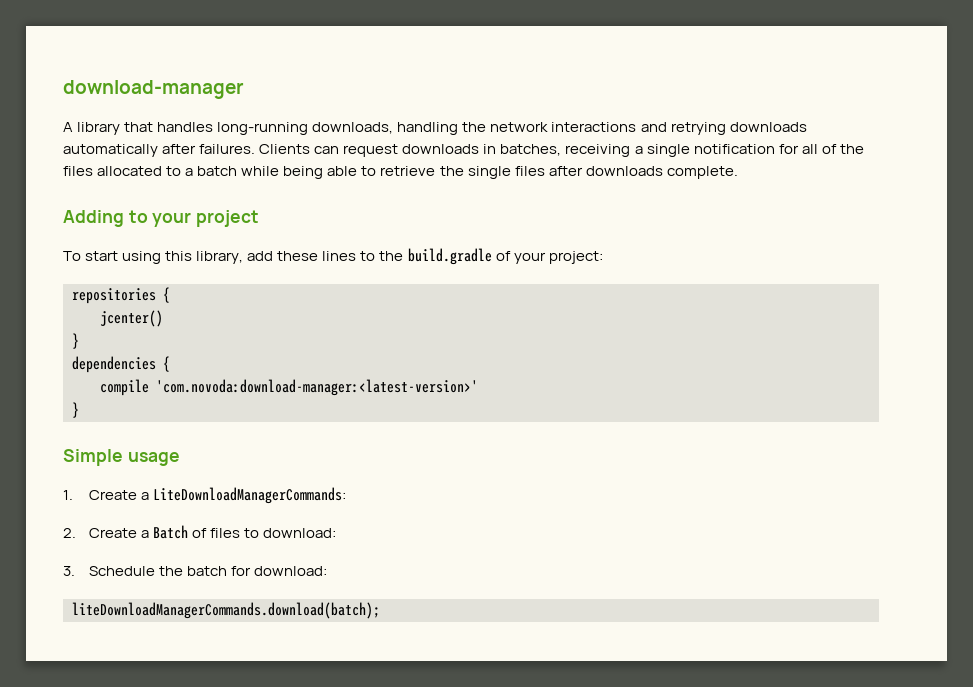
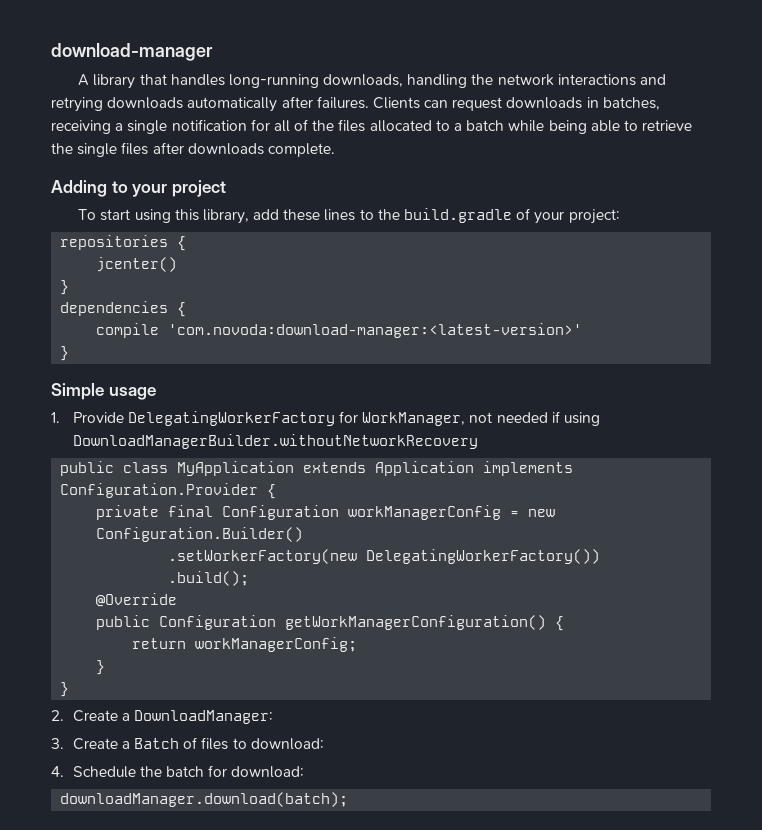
[88,487,346,504] [63,528,76,538] Create a LiteDownloadManagerCommands: // 2. -> [72,411,600,426] [72,434,478,449] [60,461,574,476] [60,483,277,499] [96,505,556,520] [96,527,304,542] [168,549,601,564] [168,571,250,586] [96,593,178,607] [96,615,565,631] [132,637,358,652] [96,660,106,675] [60,682,70,697] [51,710,274,724] [51,738,64,749] Provide DelegatingWorkerFactory for WorkManager, not needed if using DownloadManagerBuilder.withoutNetworkRecovery // public class MyApplication extends Application implements Configuration.Provider { // private final Configuration workManagerConfig = new Configuration.Builder() // .setWorkerFactory(new DelegatingWorkerFactory()) // .build(); // @Override // public Configuration getWorkManagerConfiguration() { // return workManagerConfig; // } // } // 2. Create a DownloadManager: // 3.
[63,566,75,576] 3. -> [51,766,64,777] 4.
[72,602,380,619] liteDownloadManagerCommands.download(batch); -> [60,792,349,807] downloadManager.download(batch);

